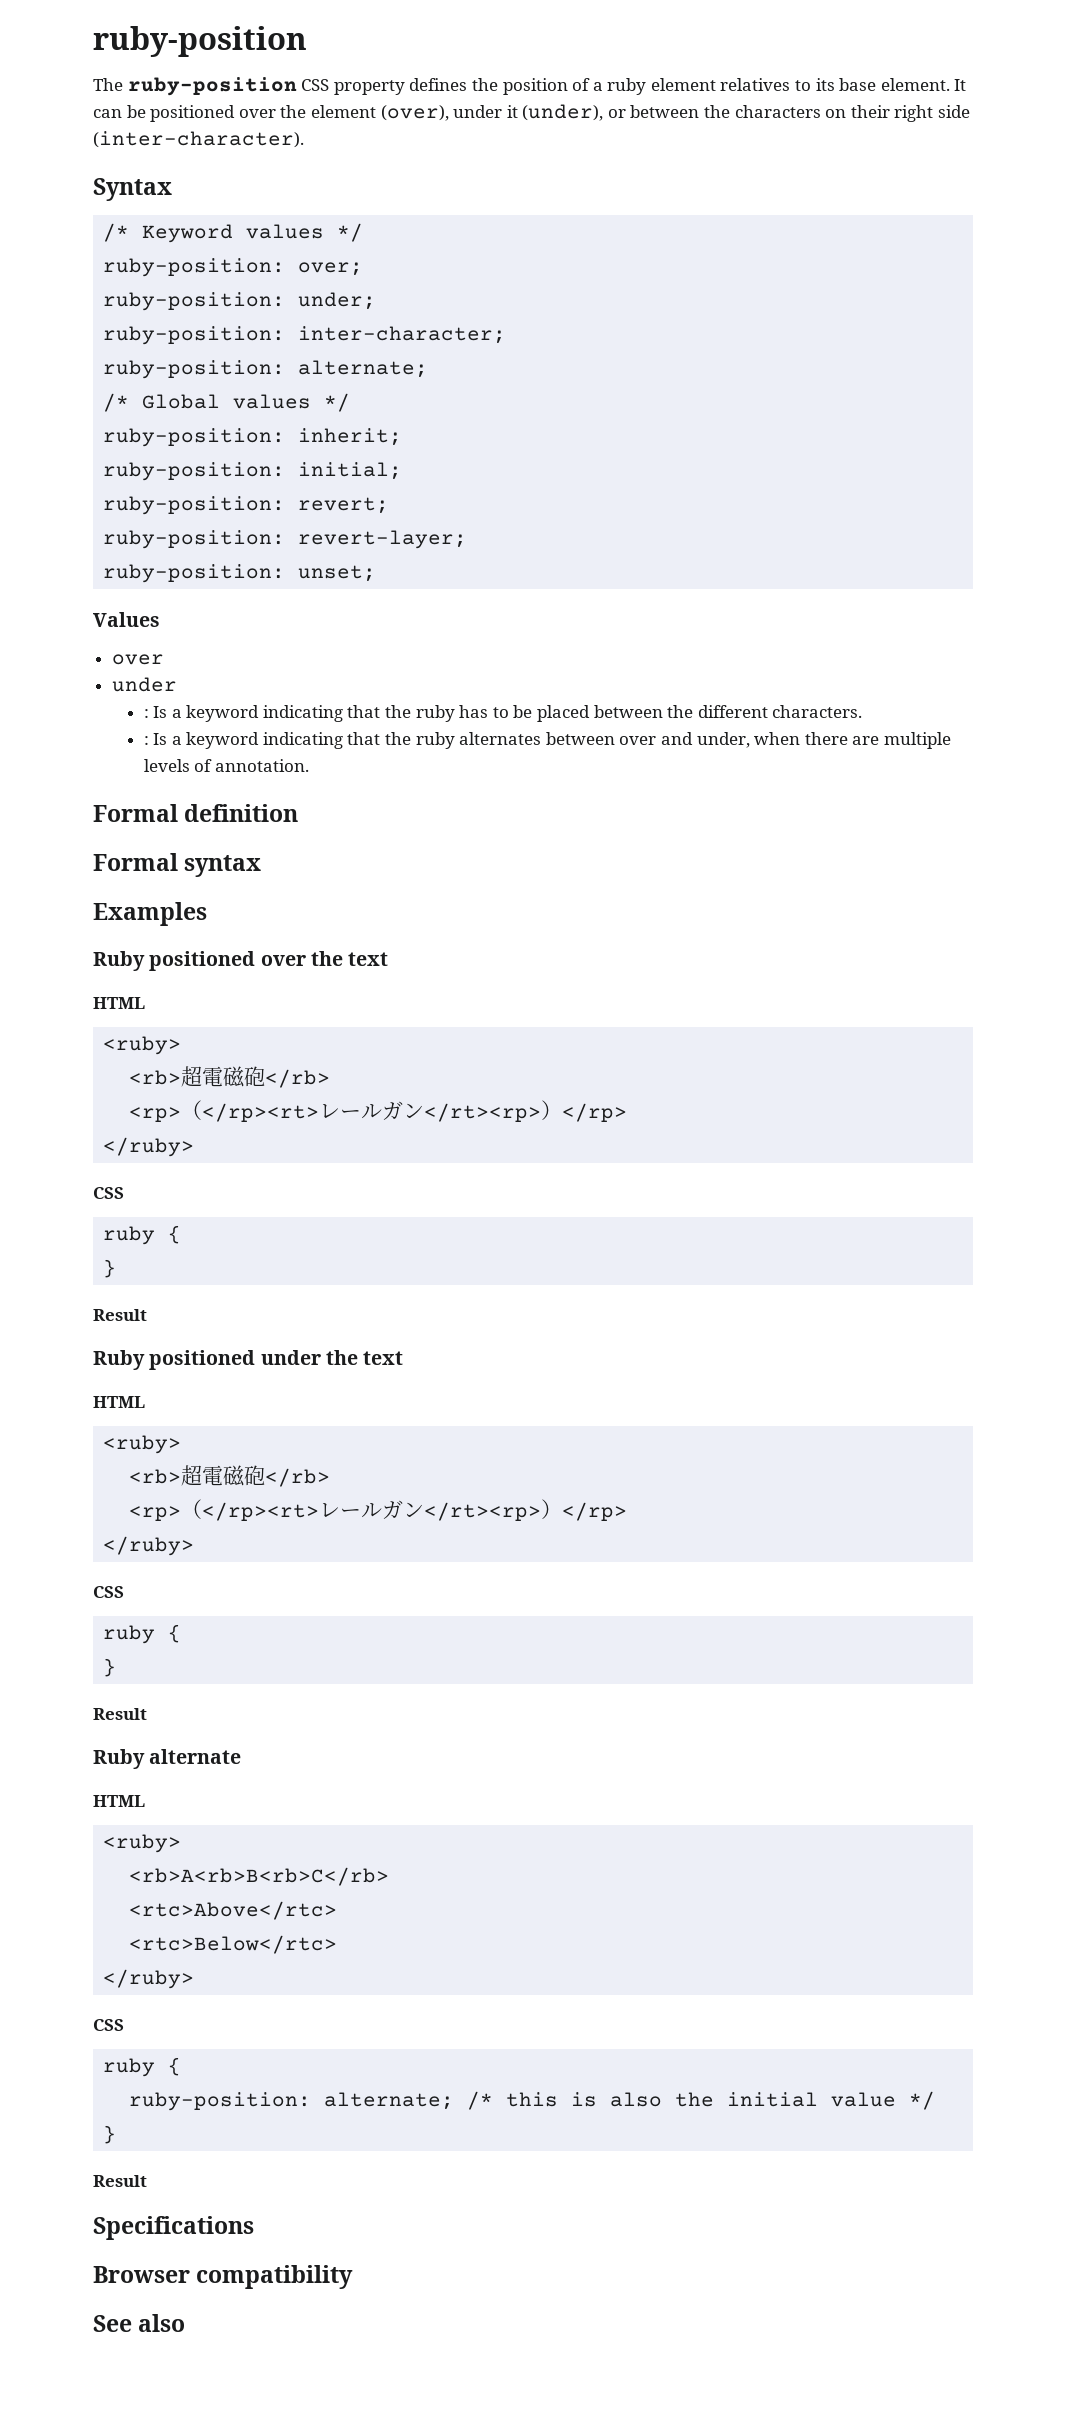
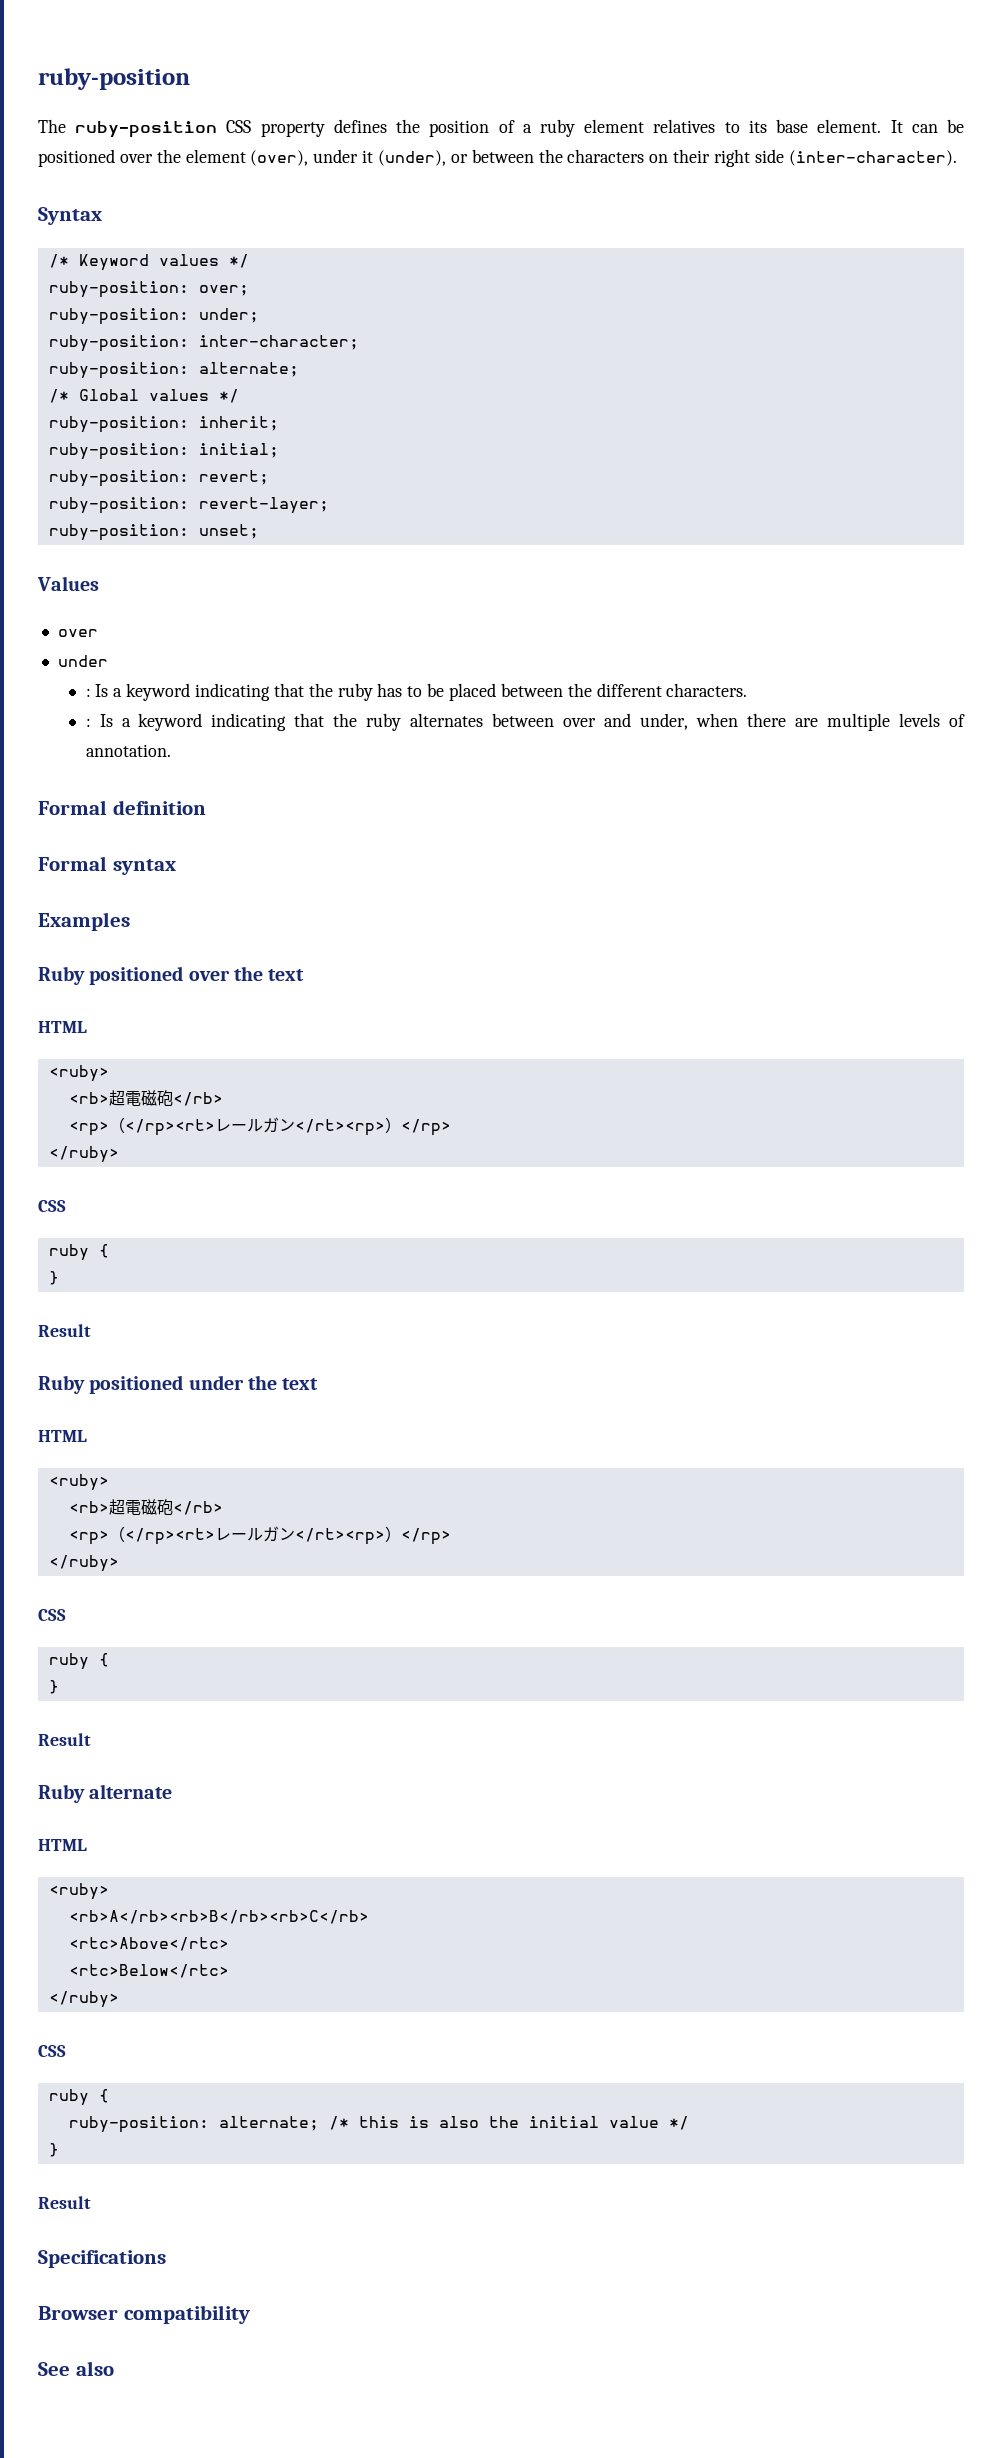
[129,1867,390,1886] <rb>A<rb>B<rb>C</rb> -> [68,1910,369,1924] <rb>A</rb><rb>B</rb><rb>C</rb>

